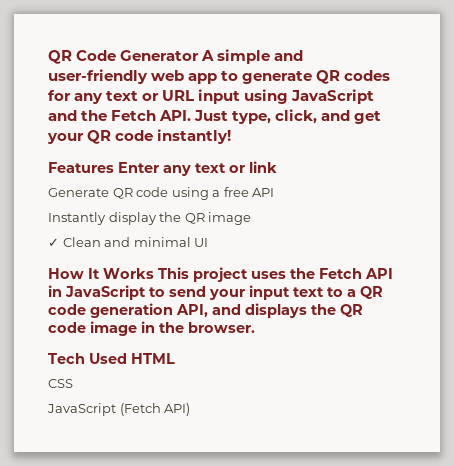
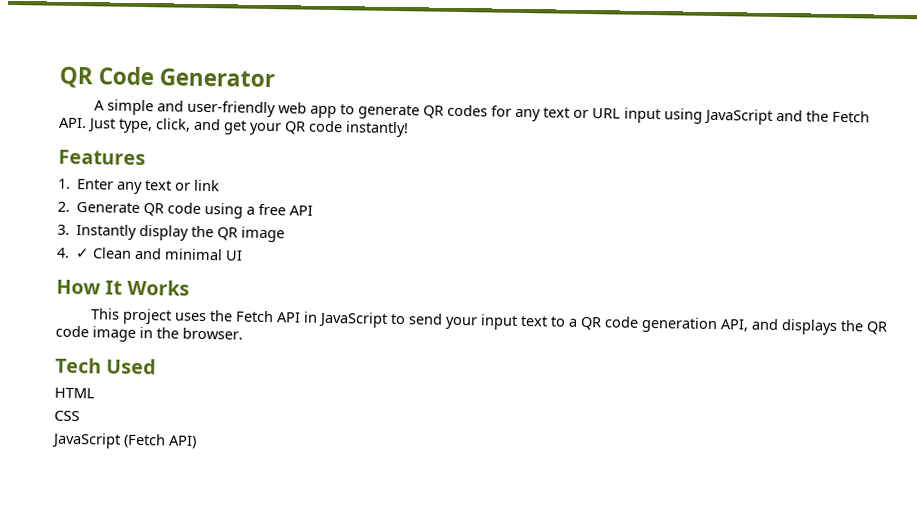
(200, 55) none -> (276, 78) //
(114, 167) none -> [58,178,71,189] // 1.
(277, 167) none -> [57,201,70,212] 2.
(275, 192) none -> [57,224,70,235] 3.
(252, 218) none -> [56,247,70,258] 4.
(154, 273) none -> (190, 287) //
(127, 358) none -> (157, 366) //

